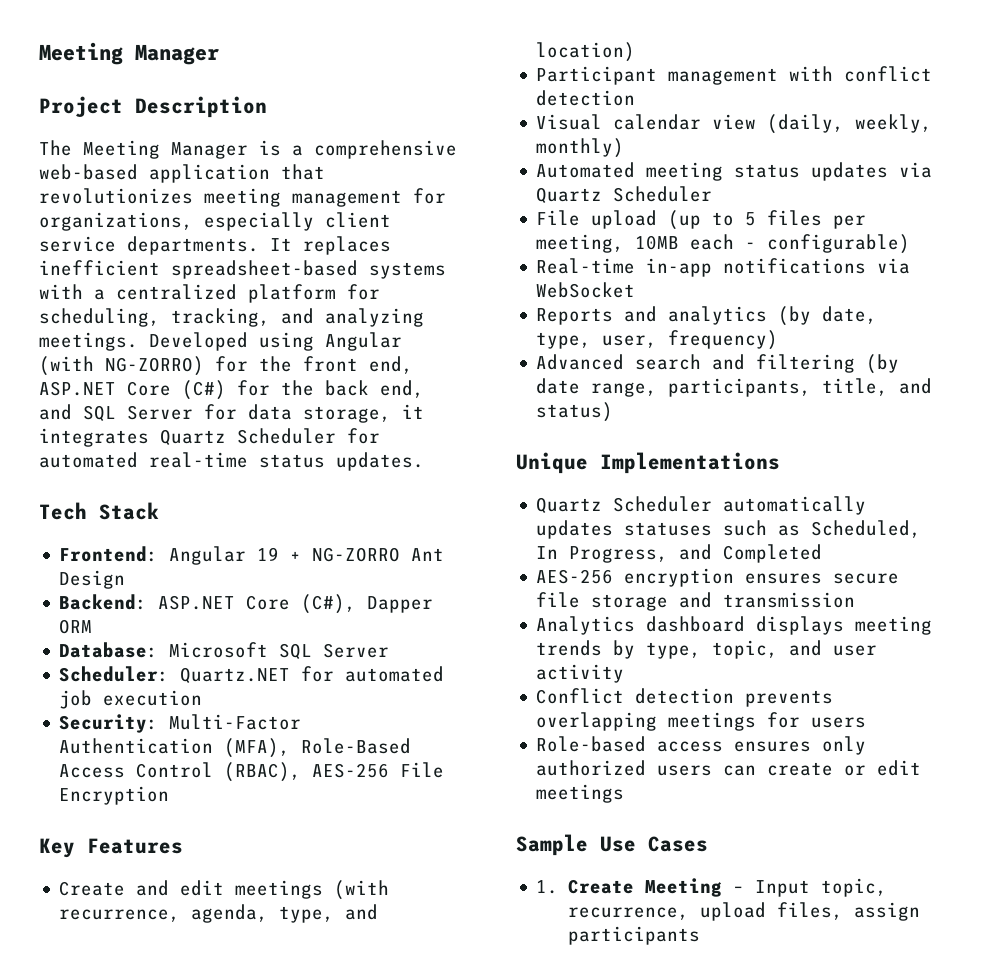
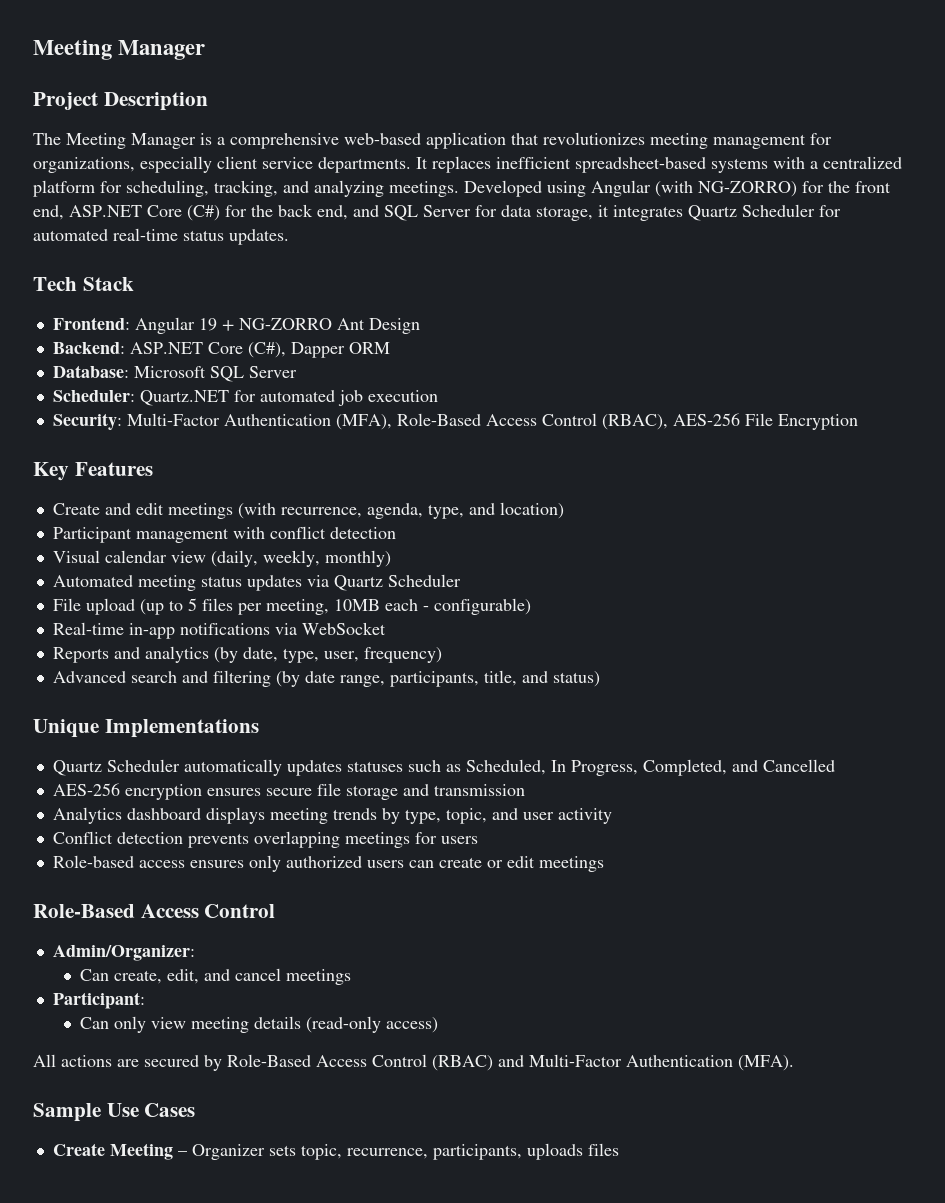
[679,544,823,563] and Completed -> [642,759,835,776] Completed, and Cancelled
(625, 793) none -> [33,904,276,918] [52,945,195,961] [80,968,352,985] [52,992,145,1009] [80,1016,439,1033] [33,1054,794,1071] // Role-Based Access Control // Admin/Organizer: // Can create, edit, and cancel meetings // Participant: // Can only view meeting details (read-only access) // All actions are secured by Role-Based Access Control (RBAC) and Multi-Factor Authentication (MFA).
[536,880,559,894] 1. -> (196, 1110) none
[755,878,888,897] [568,902,921,921] [568,926,701,945] Input topic, recurrence, upload files, assign participants -> [191,1143,619,1160] Organizer sets topic, recurrence, participants, uploads files

